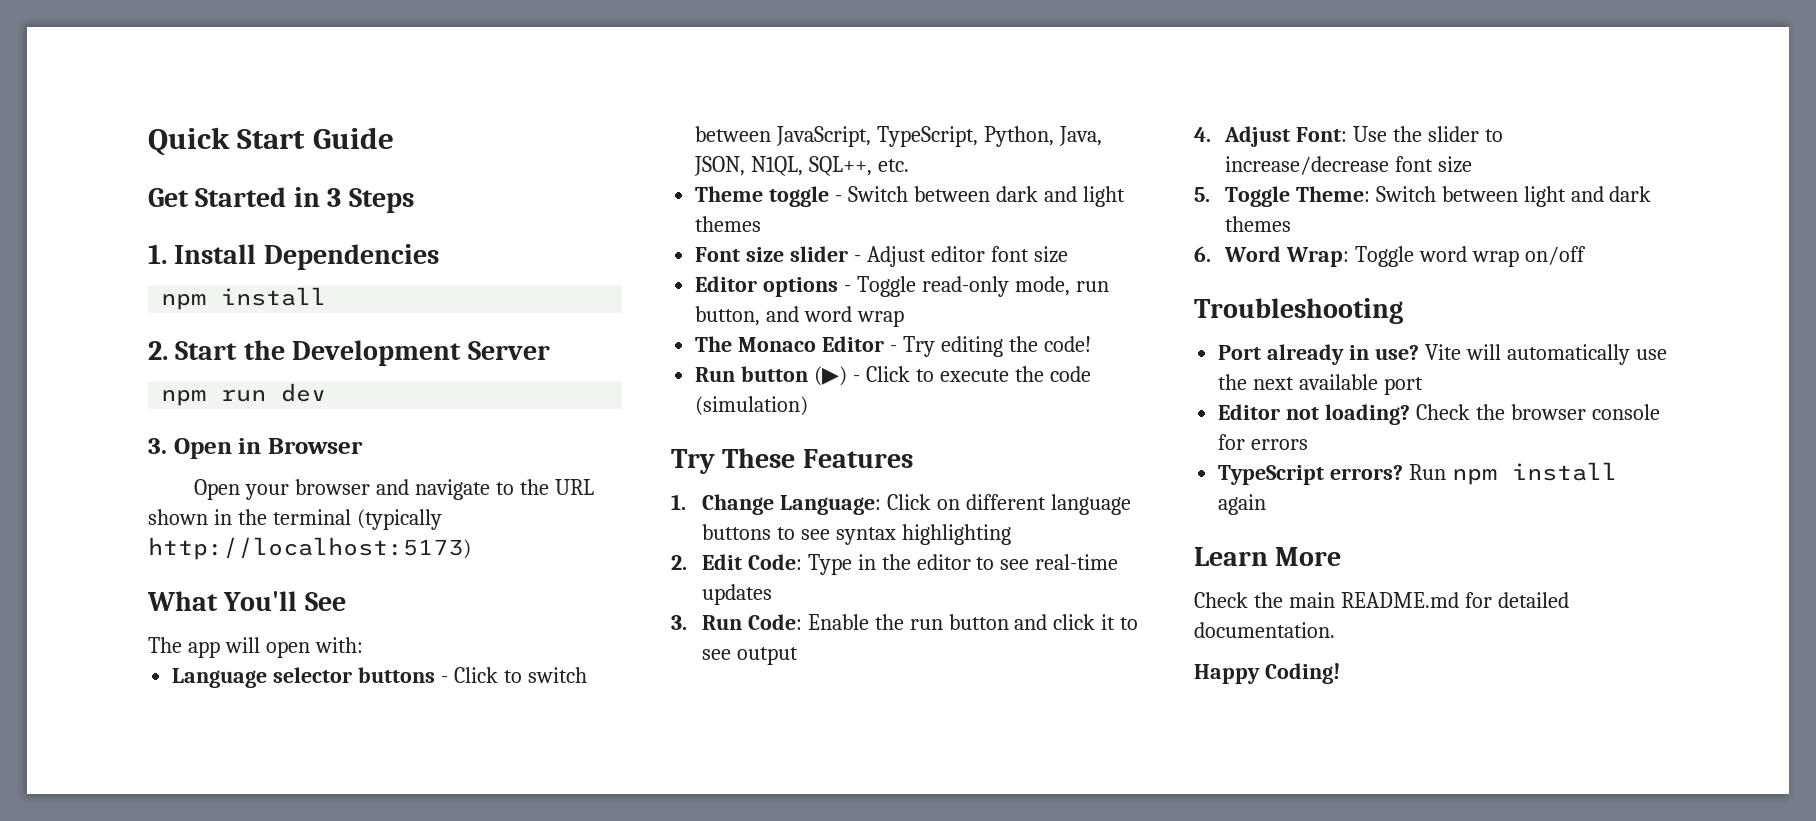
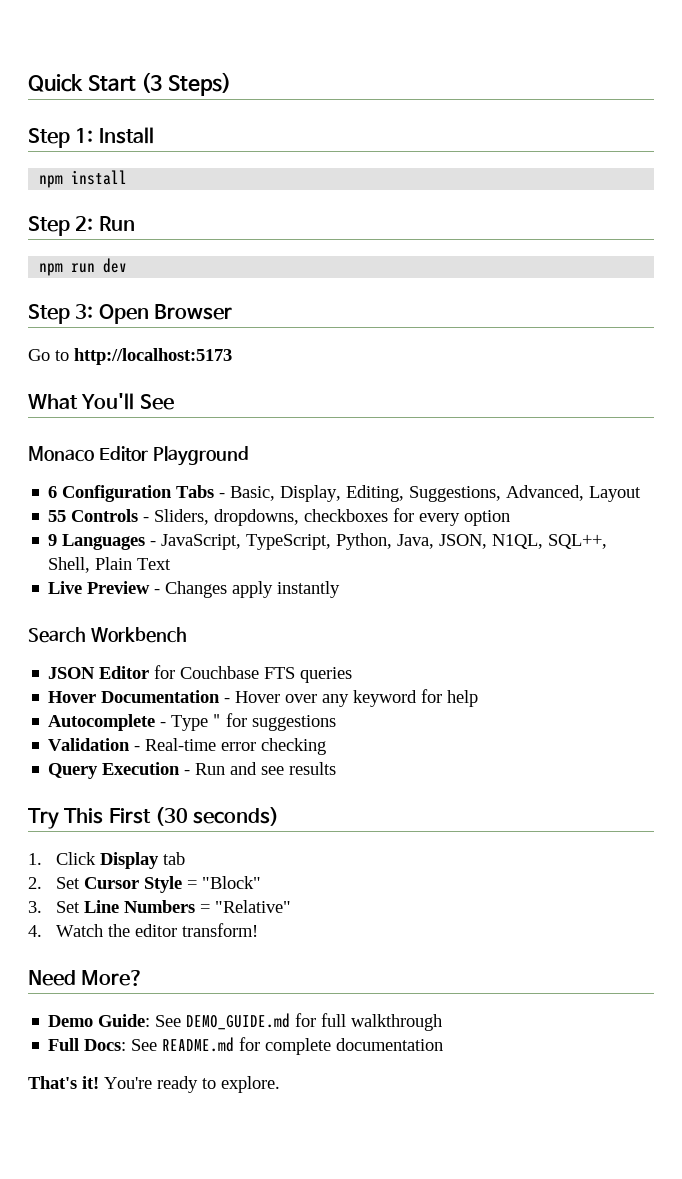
[312,127,394,149] [148,187,414,213] [148,244,167,264] Guide // Get Started in 3 Steps // 1. -> [141,72,232,96] [28,128,94,148] (3 Steps) // Step 1:
[263,244,439,270] Dependencies -> (154, 135) none
[148,340,550,366] [161,383,327,406] [148,438,363,459] [194,479,594,500] [148,509,442,530] [148,537,471,560] [147,591,346,611] [148,637,363,658] [172,667,587,688] [695,126,772,142] 2. Start the Development Server // npm run dev // 3. Open in Browser // Open your browser and navigate to the URL shown in the terminal (typically http://localhost:5173) // What You'll See // The app will open with: // Language selector buttons - Click to switch between -> [28,216,135,236] [39,258,128,276] [28,304,232,324] [28,348,232,365] [28,393,174,410] [28,446,249,466] [48,485,642,502] [48,508,511,526] [48,534,157,550] Step 2: Run // npm run dev // Step 3: Open Browser // Go to http://localhost:5173 // What You'll See // Monaco Editor Playground // 6 Configuration Tabs - Basic, Display, Editing, Suggestions, Advanced, Layout // 55 Controls - Sliders, dropdowns, checkboxes for every option // 9 Languages -
[878,159,910,172] [695,186,1125,207] [695,216,762,232] [695,246,1068,267] [695,276,1109,297] [695,306,905,327] [695,336,1091,357] [695,366,1091,386] [695,396,809,416] [671,448,913,474] [671,494,1131,515] [701,524,1011,545] [671,554,1119,575] [701,584,772,605] [671,614,1139,630] [701,647,798,665] [1194,126,1503,147] [1224,156,1472,175] [1194,186,1652,207] [1224,216,1291,232] [1194,246,1586,267] [1194,298,1403,324] [1218,344,1667,365] [1218,374,1424,395] [1218,404,1660,425] [1218,434,1309,450] [1218,462,1618,485] [1218,494,1267,515] [1194,547,1342,566] [1194,592,1569,608] [1194,622,1335,638] [1194,663,1340,684] etc. // Theme toggle - Switch between dark and light themes // Font size slider - Adjust editor font size // Editor options - Toggle read-only mode, run button, and word wrap // The Monaco Editor - Try editing the code! // Run button (▶) - Click to execute the code (simulation) // Try These Features // 1. Change Language: Click on different language buttons to see syntax highlighting // 2. Edit Code: Type in the editor to see real-time updates // 3. Run Code: Enable the run button and click it to see output // 4. Adjust Font: Use the slider to increase/decrease font size // 5. Toggle Theme: Switch between light and dark themes // 6. Word Wrap: Toggle word wrap on/off // Troubleshooting // Port already in use? Vite will automatically use the next available port // Editor not loading? Check the browser console for errors // TypeScript errors? Run npm install again // Learn More // Check the main README.md for detailed documentation. // Happy Coding! -> [48,557,172,573] [48,581,341,598] [28,627,187,643] [48,665,353,683] [48,689,479,707] [48,713,337,731] [48,738,327,755] [48,762,337,779] [28,807,280,829] [28,852,185,869] [28,876,261,893] [28,900,291,913] [28,923,258,937] [28,970,144,986] [48,1013,443,1031] [48,1037,444,1055] [28,1076,280,1093] Shell, Plain Text // Live Preview - Changes apply instantly // Search Workbench // JSON Editor for Couchbase FTS queries // Hover Documentation - Hover over any keyword for help // Autocomplete - Type " for suggestions // Validation - Real-time error checking // Query Execution - Run and see results // Try This First (30 seconds) // 1. Click Display tab // 2. Set Cursor Style = "Block" // 3. Set Line Numbers = "Relative" // 4. Watch the editor transform! // Need More? // Demo Guide: See DEMO_GUIDE.md for full walkthrough // Full Docs: See README.md for complete documentation // That's it! You're ready to explore.

